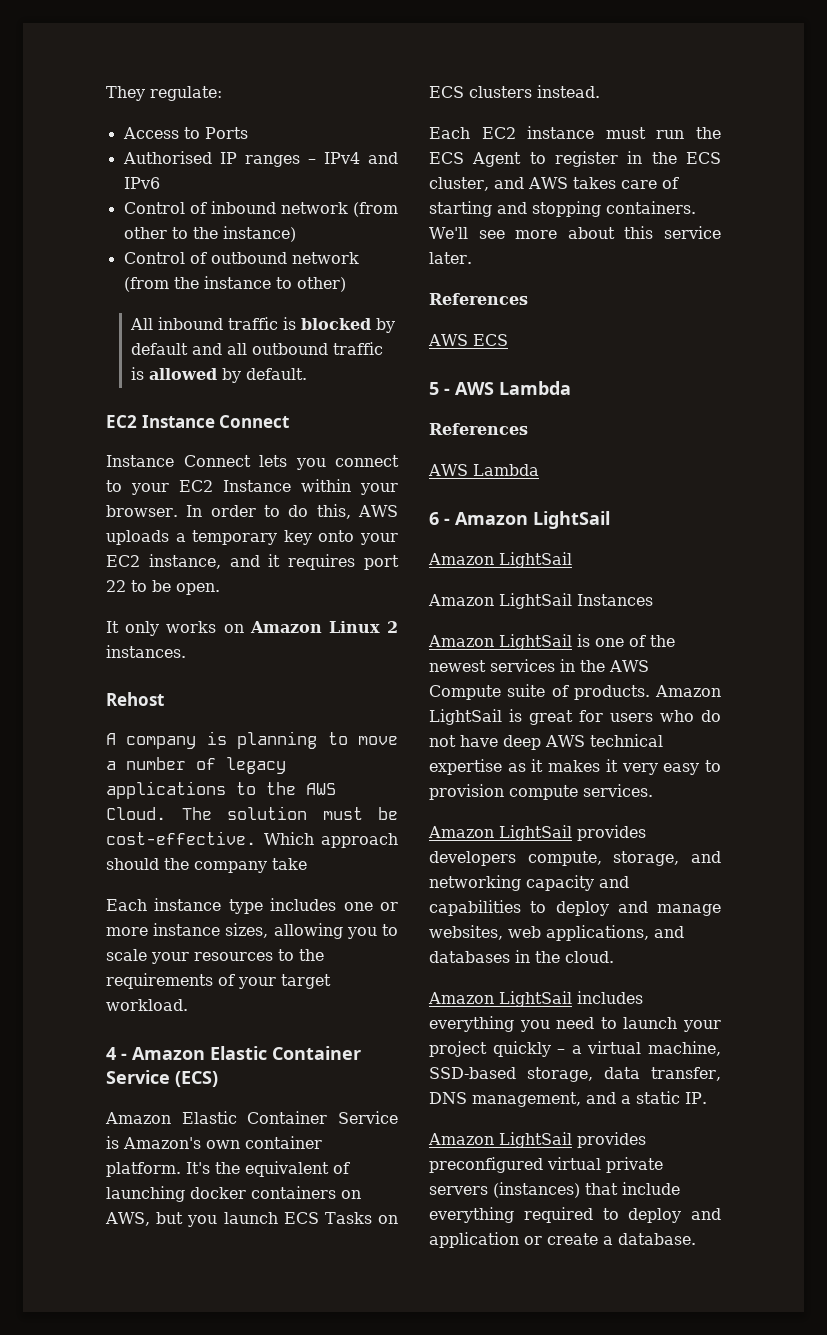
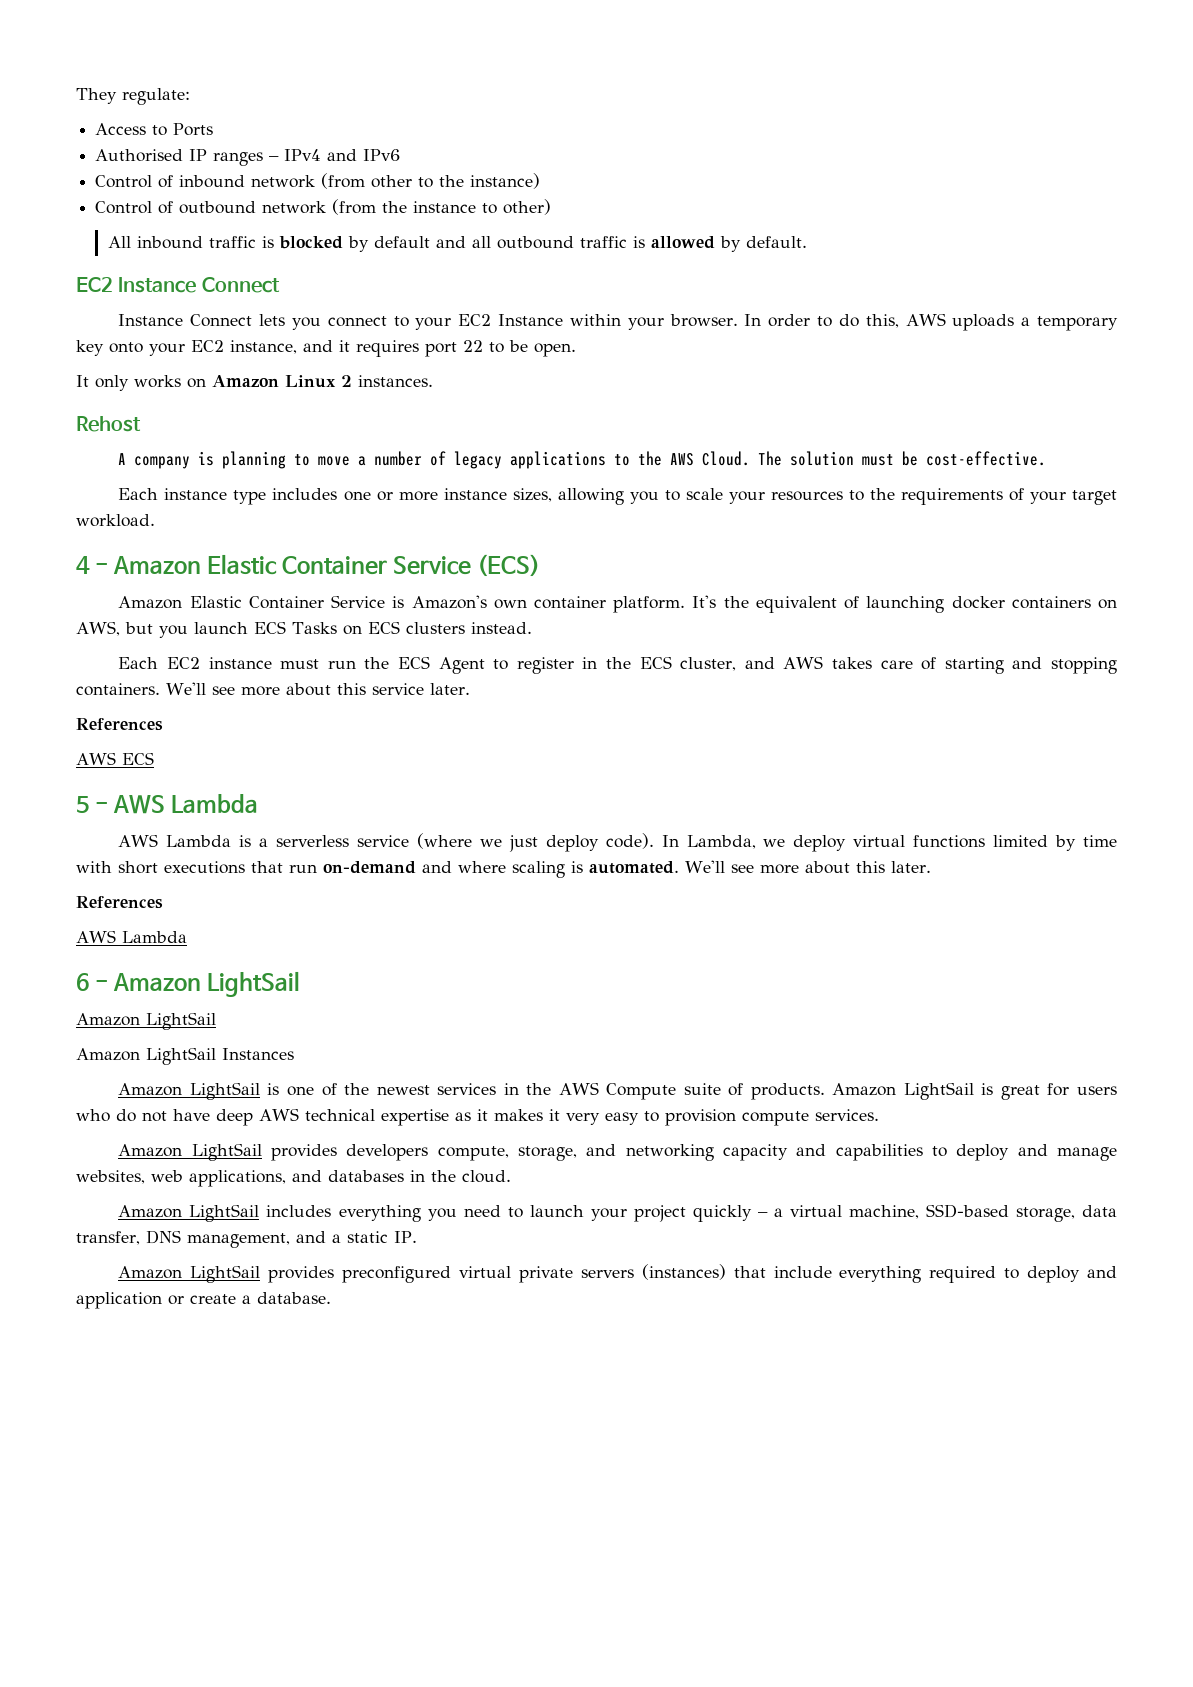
[263,832,398,848] [106,858,307,873] Which approach should the company take -> (1047, 458) none
(571, 388) none -> [118,833,1117,852] [76,860,931,878] // AWS Lambda is a serverless service (where we just deploy code). In Lambda, we deploy virtual functions limited by time with short executions that run on-demand and where scaling is automated. We'll see more about this later.

